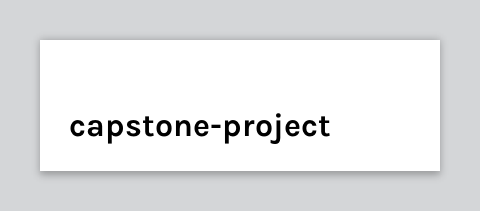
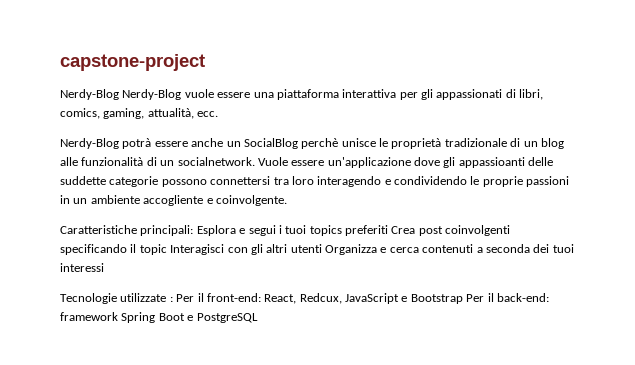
(331, 129) none -> [60,89,544,100] [60,108,219,119] [60,138,564,149] [60,157,554,168] [60,176,570,187] [60,195,287,206] [60,225,511,236] [60,244,574,255] [60,263,104,272] [60,293,549,304] [60,312,258,323] // Nerdy-Blog Nerdy-Blog vuole essere una piattaforma interattiva per gli appassionati di libri, comics, gaming, attualità, ecc. // Nerdy-Blog potrà essere anche un SocialBlog perchè unisce le proprietà tradizionale di un blog alle funzionalità di un socialnetwork. Vuole essere un'applicazione dove gli appassioanti delle suddette categorie possono connettersi tra loro interagendo e condividendo le proprie passioni in un ambiente accogliente e coinvolgente. // Caratteristiche principali: Esplora e segui i tuoi topics preferiti Crea post coinvolgenti specificando il topic Interagisci con gli altri utenti Organizza e cerca contenuti a seconda dei tuoi interessi // Tecnologie utilizzate : Per il front-end: React, Redcux, JavaScript e Bootstrap Per il back-end: framework Spring Boot e PostgreSQL

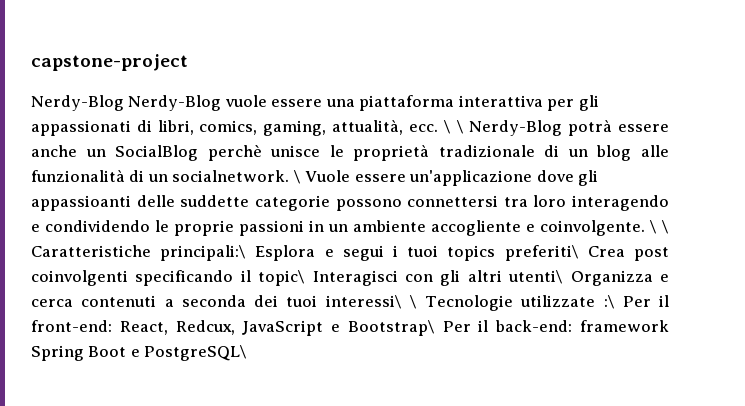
(219, 114) // -> [442,120,464,134] \ \
(255, 161) none -> [292,170,301,184] \
[60,225,194,236] // Caratteristiche principali: -> [649,220,669,234] [31,245,247,261] \ \ Caratteristiche principali:\
[345,225,388,236] preferiti -> [504,245,579,261] preferiti\
[139,244,167,255] topic -> [258,270,306,286] topic\
[290,244,322,253] utenti -> [508,270,564,284] utenti\
[60,263,104,272] interessi // -> [325,295,417,309] interessi\ \
[169,297,173,302] : -> [603,295,615,309] :\
[410,294,463,304] Bootstrap -> [347,320,435,336] Bootstrap\
[196,313,258,323] PostgreSQL -> [144,345,248,361] PostgreSQL\

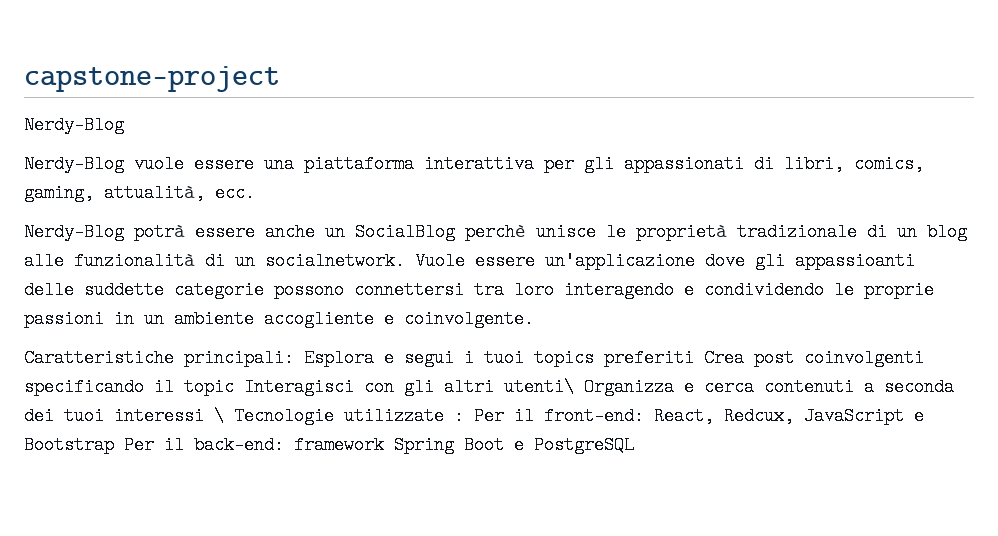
(124, 103) none -> (124, 125) //
[442,120,464,134] \ \ -> (255, 193) //
[292,170,301,184] \ -> (405, 261) none
[649,220,669,234] [31,245,247,261] \ \ Caratteristiche principali:\ -> [24,349,294,367] // Caratteristiche principali:
[504,245,579,261] preferiti\ -> [604,349,694,367] preferiti
[258,270,306,286] topic\ -> [184,378,234,396] topic
[325,295,402,309] interessi\ -> [114,407,204,425] interessi
[603,295,615,309] :\ -> [454,407,464,425] :
[347,320,435,336] Bootstrap\ -> [24,436,114,454] Bootstrap
[144,345,248,361] PostgreSQL\ -> [534,436,634,454] PostgreSQL

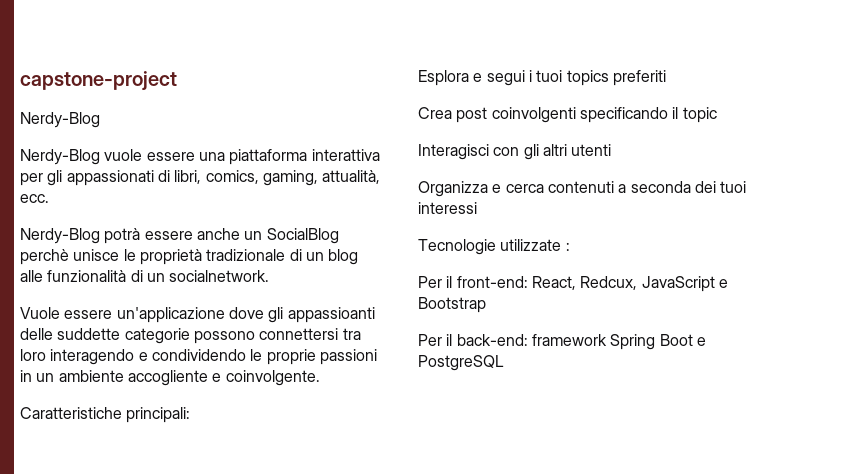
(405, 261) none -> (270, 276) //
(294, 358) none -> (191, 415) //
(694, 358) none -> (666, 78) //
(234, 387) none -> (717, 115) //
[504,378,574,396] utenti\ -> [571,144,612,156] utenti //
[214,407,224,425] \ -> (477, 208) //
(464, 416) none -> (570, 246) //
(114, 445) none -> (486, 305) //

